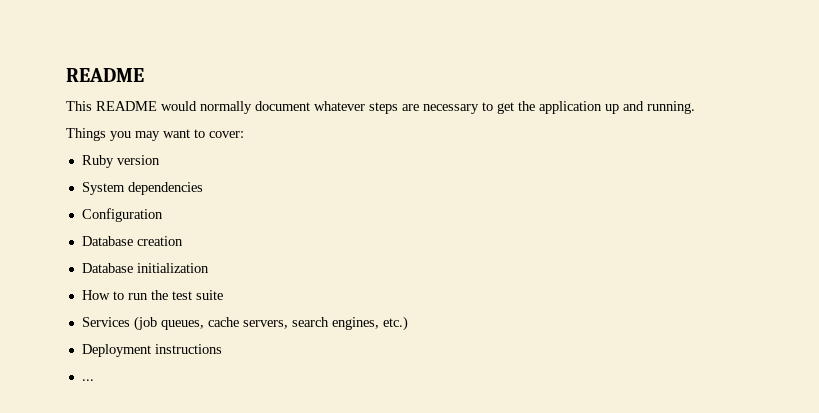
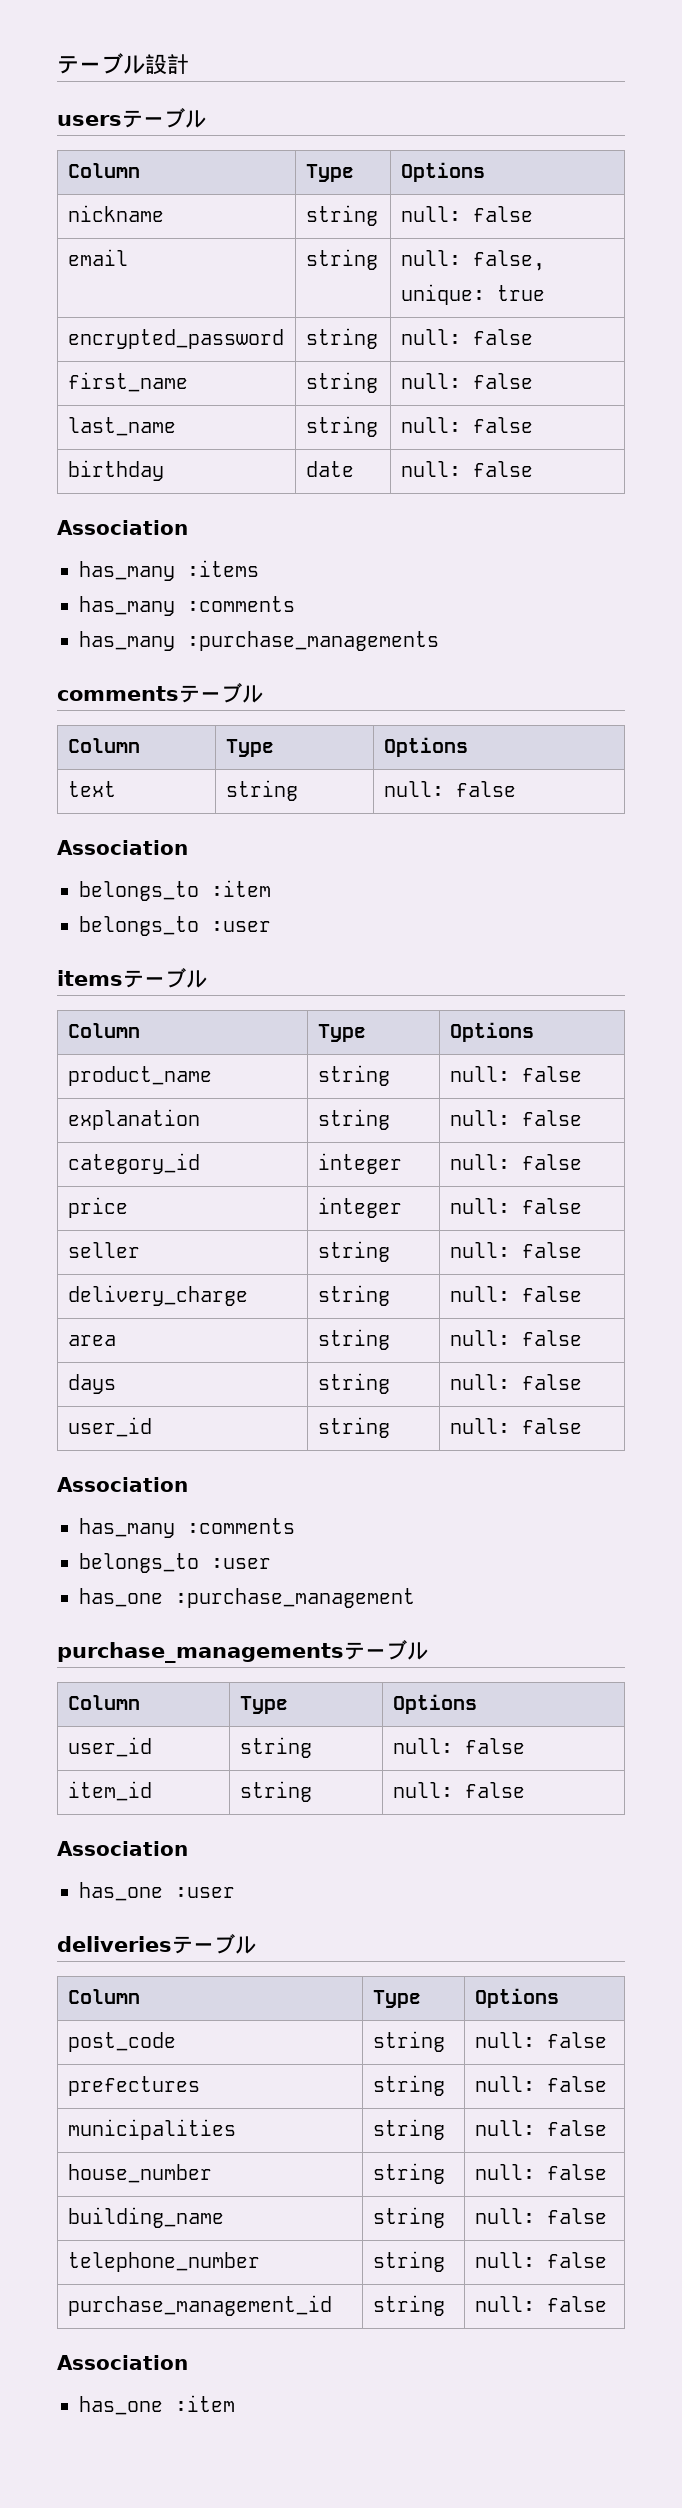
[66,68,144,82] [66,101,695,114] [66,128,244,141] [81,155,160,168] [81,182,203,195] [81,208,163,222] [81,236,183,246] [81,263,209,273] [81,290,223,300] [81,316,408,331] [81,344,222,357] [81,379,94,381] README // This README would normally document whatever steps are necessary to get the application up and running. // Things you may want to cover: // Ruby version // System dependencies // Configuration // Database creation // Database initialization // How to run the test suite // Services (job queues, cache servers, search engines, etc.) // Deployment instructions // ... -> [57,53,189,75] [57,108,206,128] [67,163,140,178] [305,164,354,182] [400,162,485,182] [67,205,164,222] [305,205,378,226] [400,206,533,222] [67,249,128,266] [305,249,378,270] [400,250,545,271] [400,284,545,305] [67,329,284,349] [305,328,378,349] [400,329,533,345] [67,372,188,392] [305,372,378,393] [400,373,533,389] [67,417,176,436] [305,416,378,437] [400,417,533,433] [67,460,164,481] [305,461,354,477] [400,461,533,477] [57,520,188,535] [79,560,259,581] [79,596,295,616] [79,631,439,651] [57,683,263,703] [67,738,140,753] [225,739,274,757] [383,737,468,757] [67,781,116,797] [225,780,298,801] [383,781,516,797] [57,840,188,855] [79,880,271,901] [79,916,271,936] [57,968,207,988] [67,1023,140,1038] [317,1024,366,1042] [449,1022,534,1042] [67,1066,212,1086] [317,1065,390,1086] [449,1066,582,1082] [67,1109,200,1130] [317,1109,390,1130] [449,1110,582,1126] [67,1153,200,1174] [317,1153,402,1174] [449,1154,582,1170] [67,1197,128,1218] [317,1197,402,1218] [449,1198,582,1214] [67,1242,140,1258] [317,1241,390,1262] [449,1242,582,1258] [67,1285,248,1306] [317,1285,390,1306] [449,1286,582,1302] [67,1335,116,1346] [317,1329,390,1350] [449,1330,582,1346] [67,1374,116,1394] [317,1373,390,1394] [449,1374,582,1390] [67,1417,152,1437] [317,1417,390,1438] [449,1418,582,1434] [57,1477,188,1492] [79,1518,295,1538] [79,1553,271,1573] [79,1588,415,1608] [57,1640,428,1663] [67,1695,140,1710] [239,1696,288,1714] [392,1694,477,1714] [67,1737,152,1757] [239,1737,312,1758] [392,1738,525,1754] [67,1781,152,1801] [239,1781,312,1802] [392,1782,525,1798] [57,1841,188,1856] [79,1882,235,1901] [57,1934,256,1954] [67,1989,140,2004] [372,1990,421,2008] [474,1988,559,2008] [67,2032,176,2052] [372,2031,445,2052] [474,2032,607,2048] [67,2076,200,2096] [372,2075,445,2096] [474,2076,607,2092] [67,2119,236,2140] [372,2119,445,2140] [474,2120,607,2136] [67,2164,212,2183] [372,2163,445,2184] [474,2164,607,2180] [67,2207,224,2228] [372,2207,445,2228] [474,2208,607,2224] [67,2252,260,2272] [372,2251,445,2272] [474,2252,607,2268] [67,2295,332,2316] [372,2295,445,2316] [474,2296,607,2312] [57,2355,188,2370] [79,2395,235,2415] テーブル設計 // usersテーブル // Column | Type | Options // nickname | string | null: false // email | string | null: false, unique: true // encrypted_password | string | null: false // first_name | string | null: false // last_name | string | null: false // birthday | date | null: false // Association // has_many :items // has_many :comments // has_many :purchase_managements // commentsテーブル // Column | Type | Options // text | string | null: false // Association // belongs_to :item // belongs_to :user // itemsテーブル // Column | Type | Options // product_name | string | null: false // explanation | string | null: false // category_id | integer | null: false // price | integer | null: false // seller | string | null: false // delivery_charge | string | null: false // area | string | null: false // days | string | null: false // user_id | string | null: false // Association // has_many :comments // belongs_to :user // has_one :purchase_management // purchase_managementsテーブル // Column | Type | Options // user_id | string | null: false // item_id | string | null: false // Association // has_one :user // deliveriesテーブル // Column | Type | Options // post_code | string | null: false // prefectures | string | null: false // municipalities | string | null: false // house_number | string | null: false // building_name | string | null: false // telephone_number | string | null: false // purchase_management_id | string | null: false // Association // has_one :item

